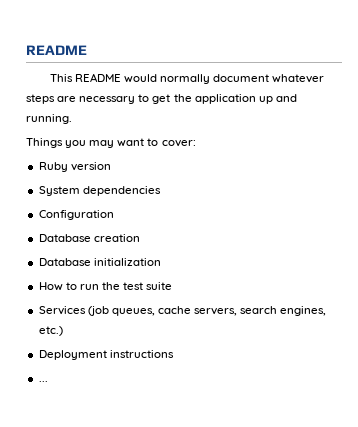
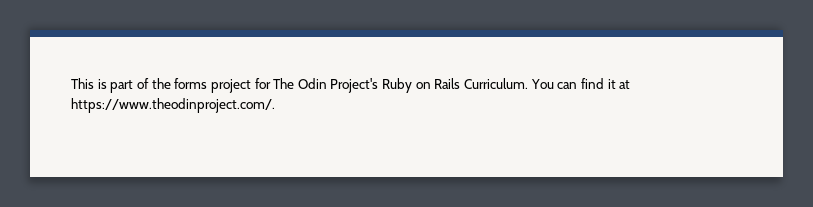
[26,45,87,55] [49,73,325,84] [26,94,297,104] [26,114,72,124] [26,138,196,148] [38,162,111,172] [38,186,161,196] [38,210,114,220] [38,234,140,242] [38,258,161,266] [38,282,173,291] [38,306,327,316] [38,326,63,336] [38,350,174,360] [38,381,48,382] README // This README would normally document whatever steps are necessary to get the application up and running. // Things you may want to cover: // Ruby version // System dependencies // Configuration // Database creation // Database initialization // How to run the test suite // Services (job queues, cache servers, search engines, etc.) // Deployment instructions // ... -> [71,78,631,93] [71,98,275,113] This is part of the forms project for The Odin Project's Ruby on Rails Curriculum. You can find it at https://www.theodinproject.com/.

